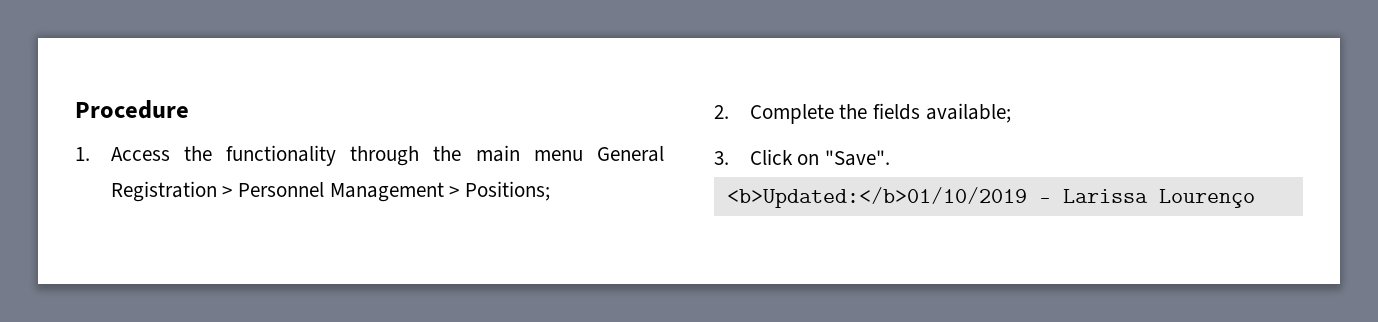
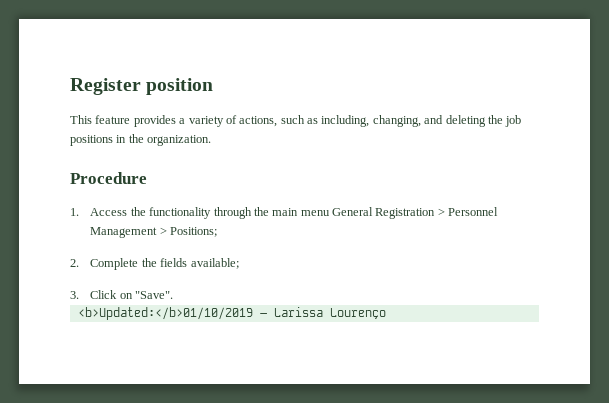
(75, 109) none -> [70,78,214,95] [70,115,522,127] [70,134,212,146] Register position // This feature provides a variety of actions, such as including, changing, and deleting the job positions in the organization. //

